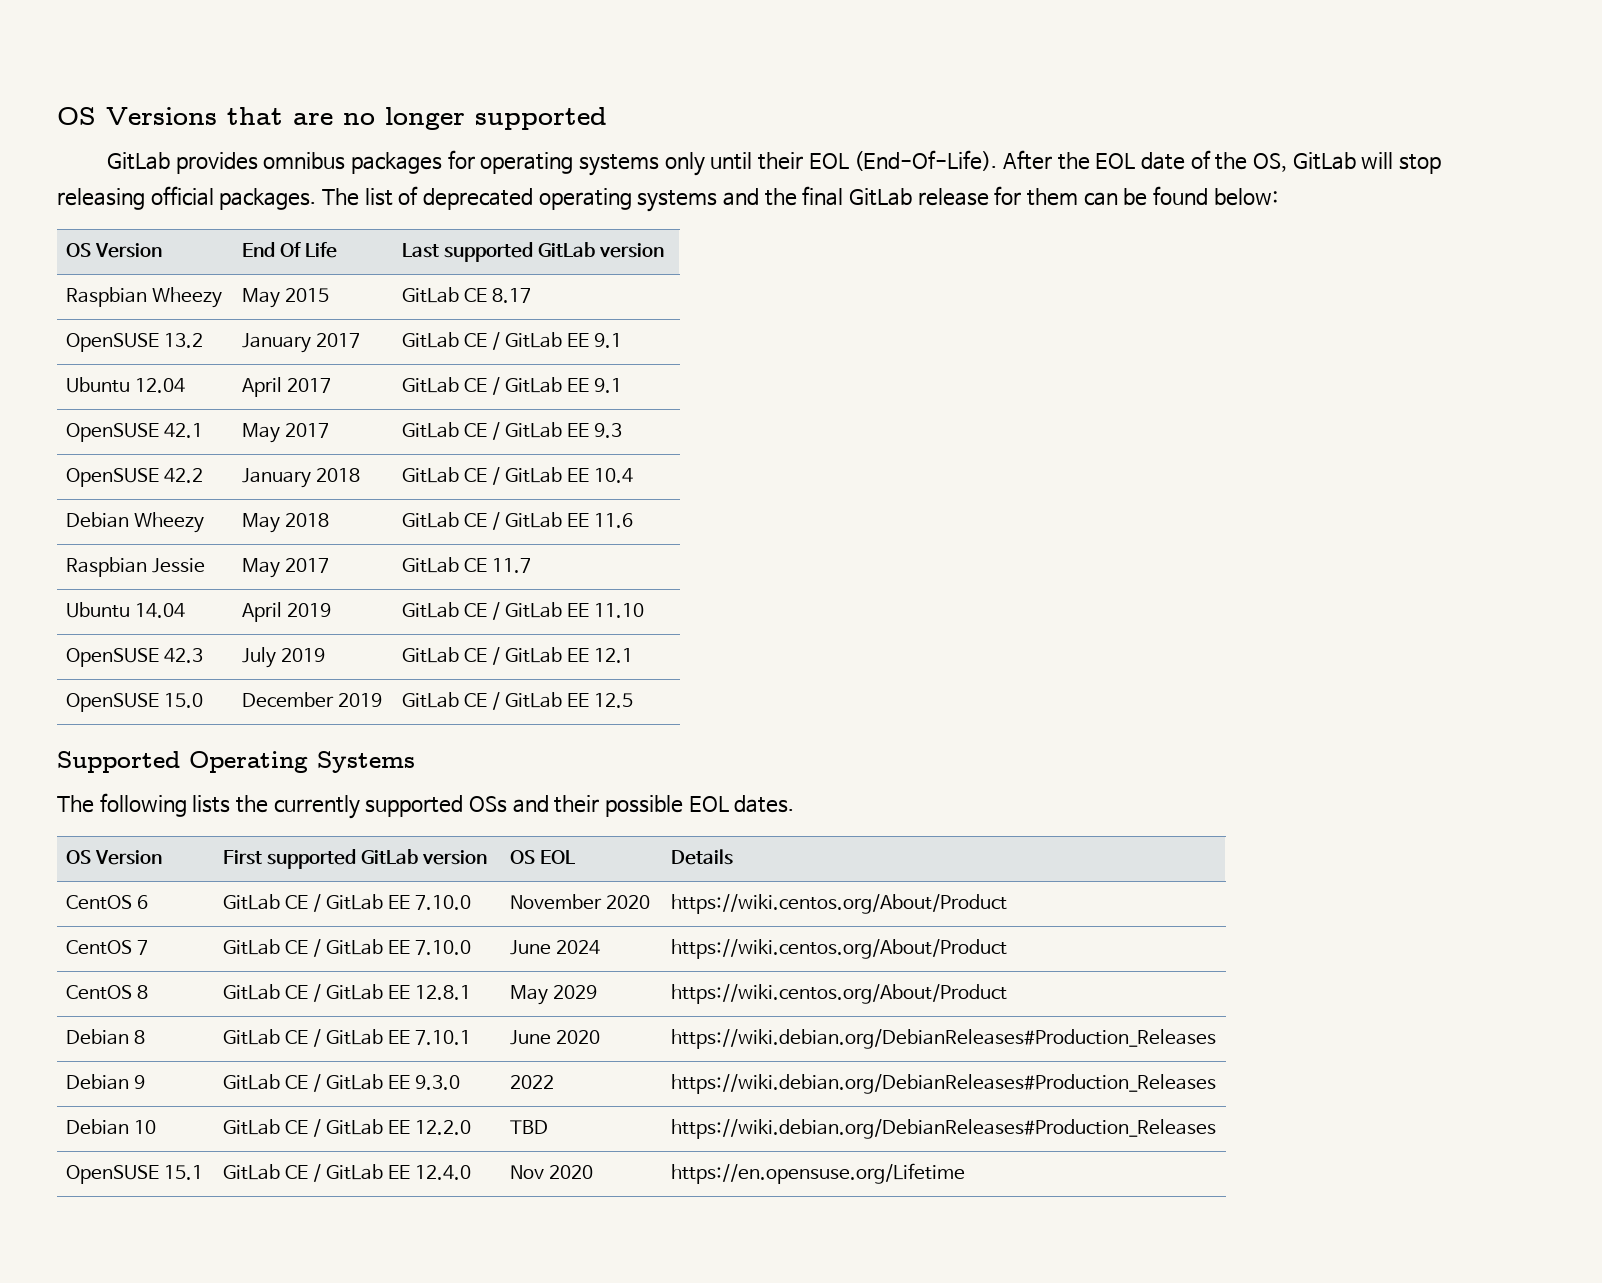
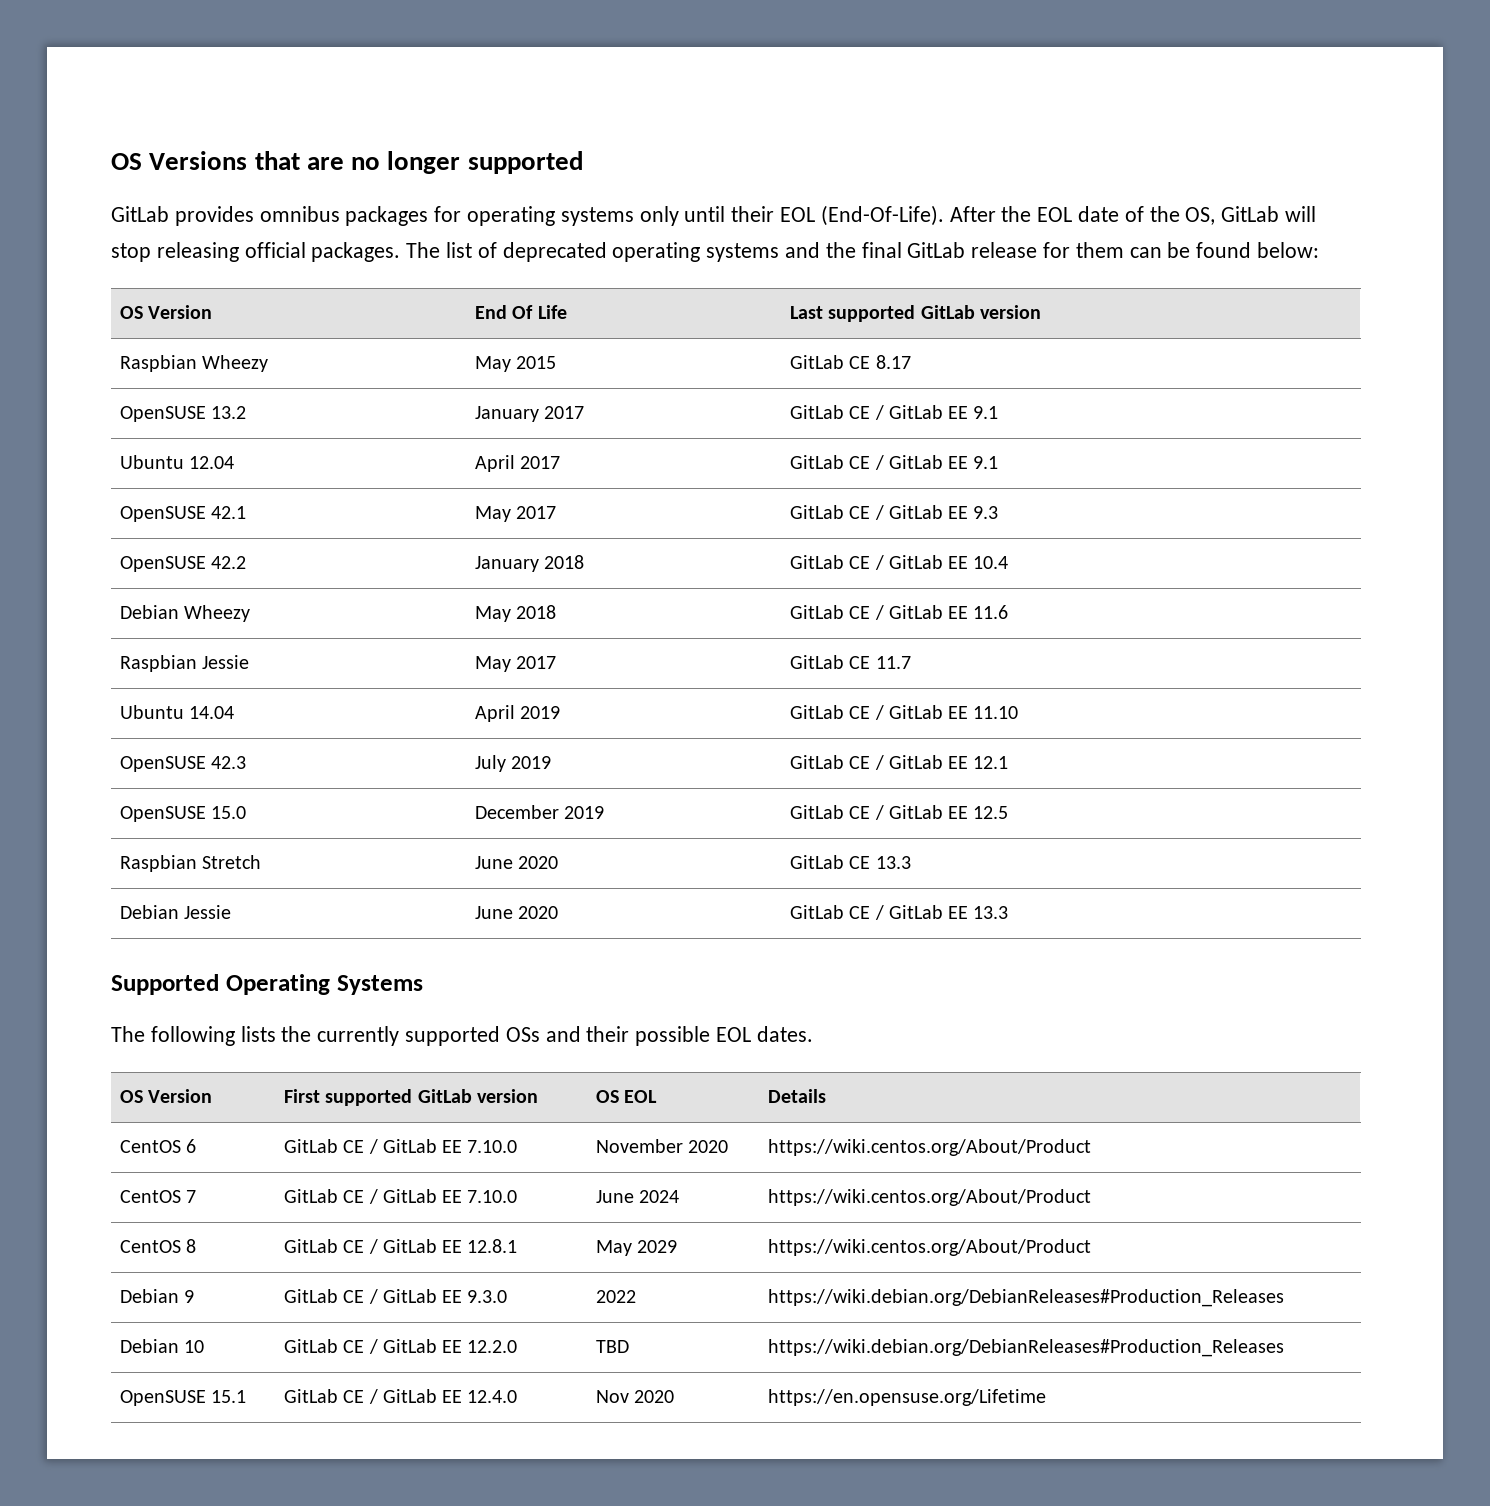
(634, 700) none -> [119,855,262,872] [474,856,559,869] [789,855,911,869] [119,905,232,919] [474,906,559,919] [789,905,1009,920] // Raspbian Stretch | June 2020 | GitLab CE 13.3 // Debian Jessie | June 2020 | GitLab CE / GitLab EE 13.3
[65,1029,145,1045] [222,1029,472,1047] [509,1030,600,1045] [670,1029,1216,1049] // Debian 8 | GitLab CE / GitLab EE 7.10.1 | June 2020 | https://wiki.debian.org/DebianReleases#Production_Releases -> (1091, 1247) none

